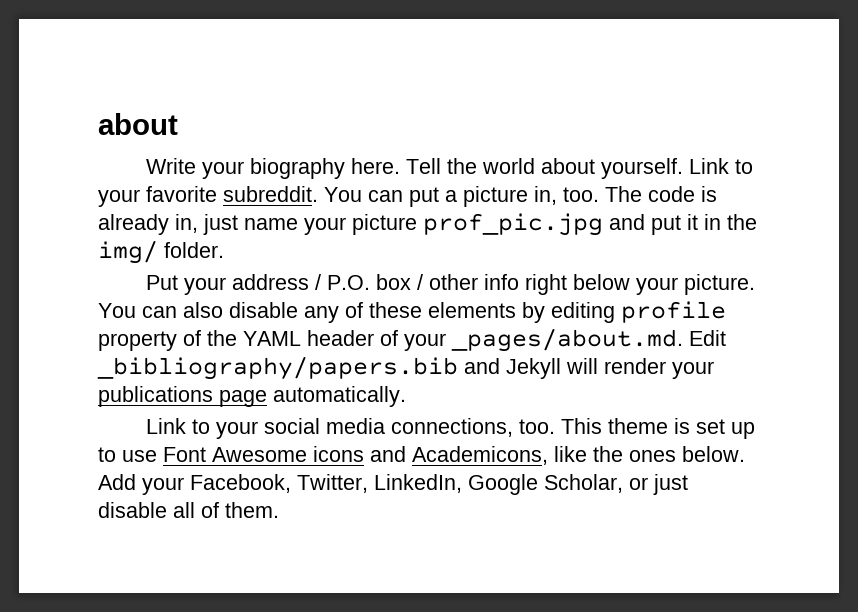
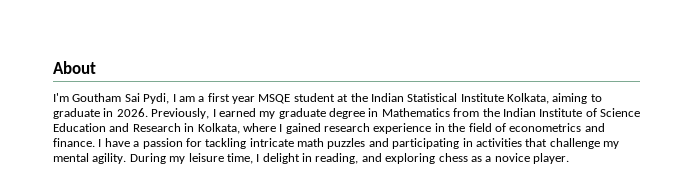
[98,113,178,135] [145,158,753,179] [98,186,717,207] [98,213,757,236] [98,240,224,264] [145,274,755,295] [98,301,726,323] [98,328,726,352] [97,356,714,380] [98,386,406,407] [145,418,755,439] [98,446,745,465] [98,474,688,495] [98,502,279,518] about // Write your biography here. Tell the world about yourself. Link to your favorite subreddit. You can put a picture in, too. The code is already in, just name your picture prof_pic.jpg and put it in the img/ folder. // Put your address / P.O. box / other info right below your picture. You can also disable any of these elements by editing profile property of the YAML header of your _pages/about.md. Edit _bibliography/papers.bib and Jekyll will render your publications page automatically. // Link to your social media connections, too. This theme is set up to use Font Awesome icons and Academicons, like the ones below. Add your Facebook, Twitter, LinkedIn, Google Scholar, or just disable all of them. -> [53,61,96,74] [53,93,602,104] [53,108,640,119] [53,123,605,134] [53,138,619,149] [53,153,569,164] About // I'm Goutham Sai Pydi, I am a first year MSQE student at the Indian Statistical Institute Kolkata, aiming to graduate in 2026. Previously, I earned my graduate degree in Mathematics from the Indian Institute of Science Education and Research in Kolkata, where I gained research experience in the field of econometrics and finance. I have a passion for tackling intricate math puzzles and participating in activities that challenge my mental agility. During my leisure time, I delight in reading, and exploring chess as a novice player.

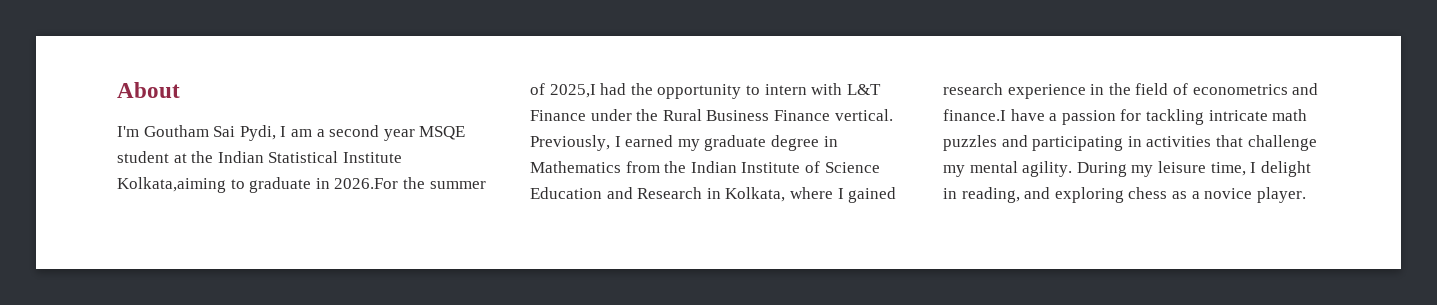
[207,93,230,102] first -> [329,125,380,137] second
[507,93,588,104] Kolkata, aiming -> [117,177,226,193] Kolkata,aiming
[116,108,148,117] 2026. -> [334,177,486,189] [530,83,881,99] [530,109,893,121] 2026.For the summer of 2025,I had the opportunity to intern with L&T Finance under the Rural Business Finance vertical.
[53,138,102,147] finance. I -> [943,109,1006,121] finance.I

